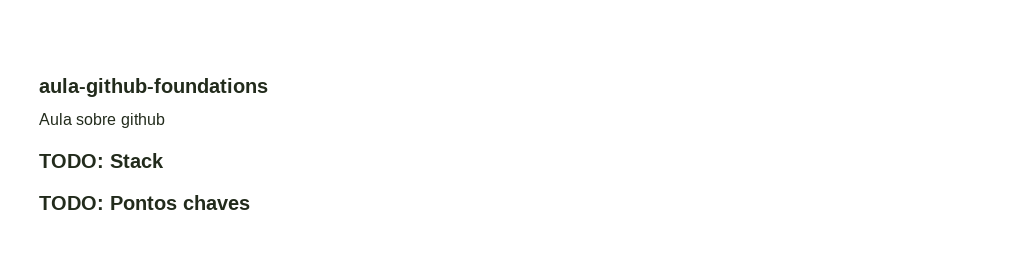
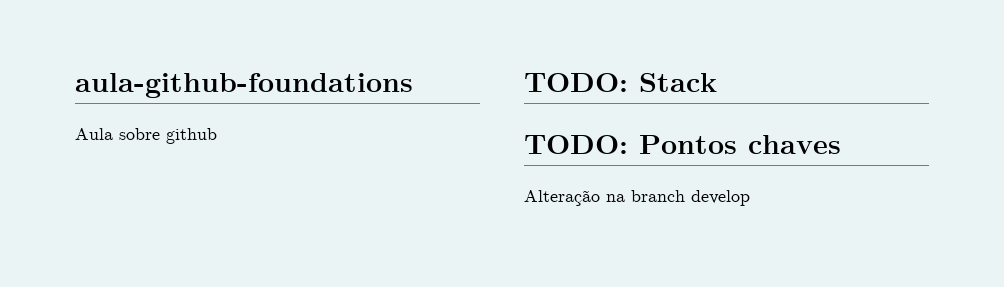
(250, 202) none -> [524,190,750,206] // Alteração na branch develop

